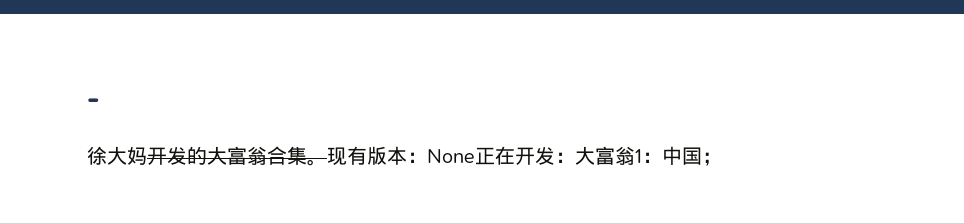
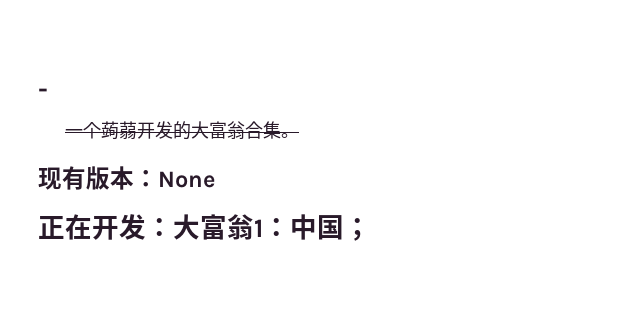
[87,146,147,165] 徐大妈 -> [64,121,137,140] 一个蒟蒻
(327, 162) none -> (299, 135) //
(475, 156) none -> (215, 179) //

